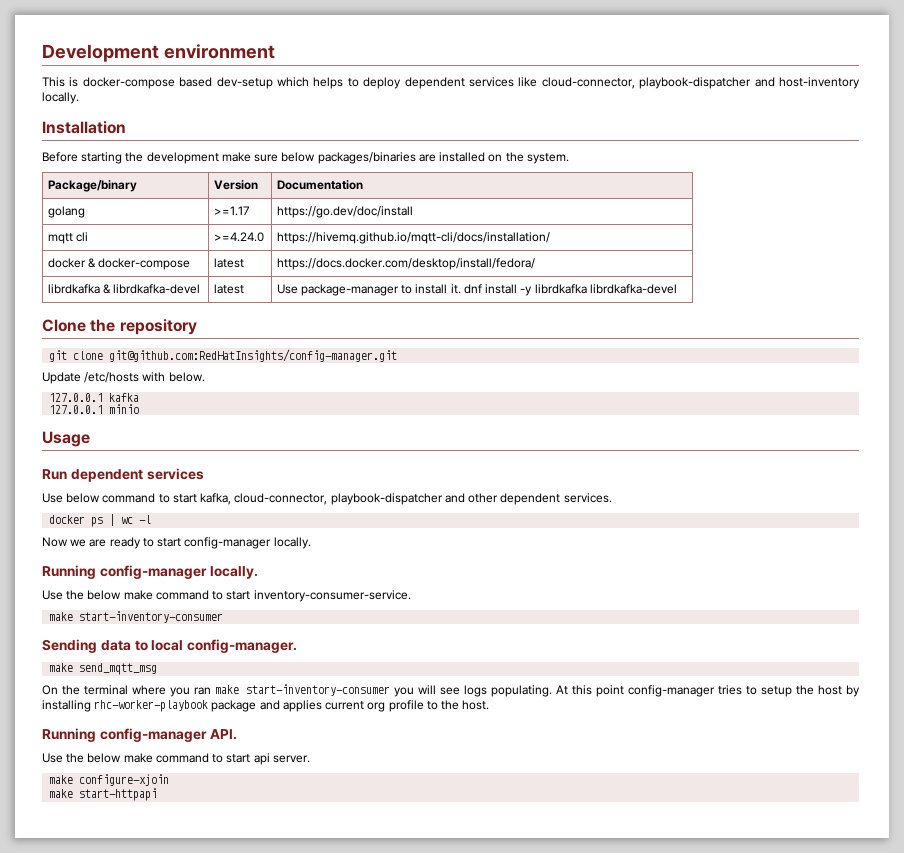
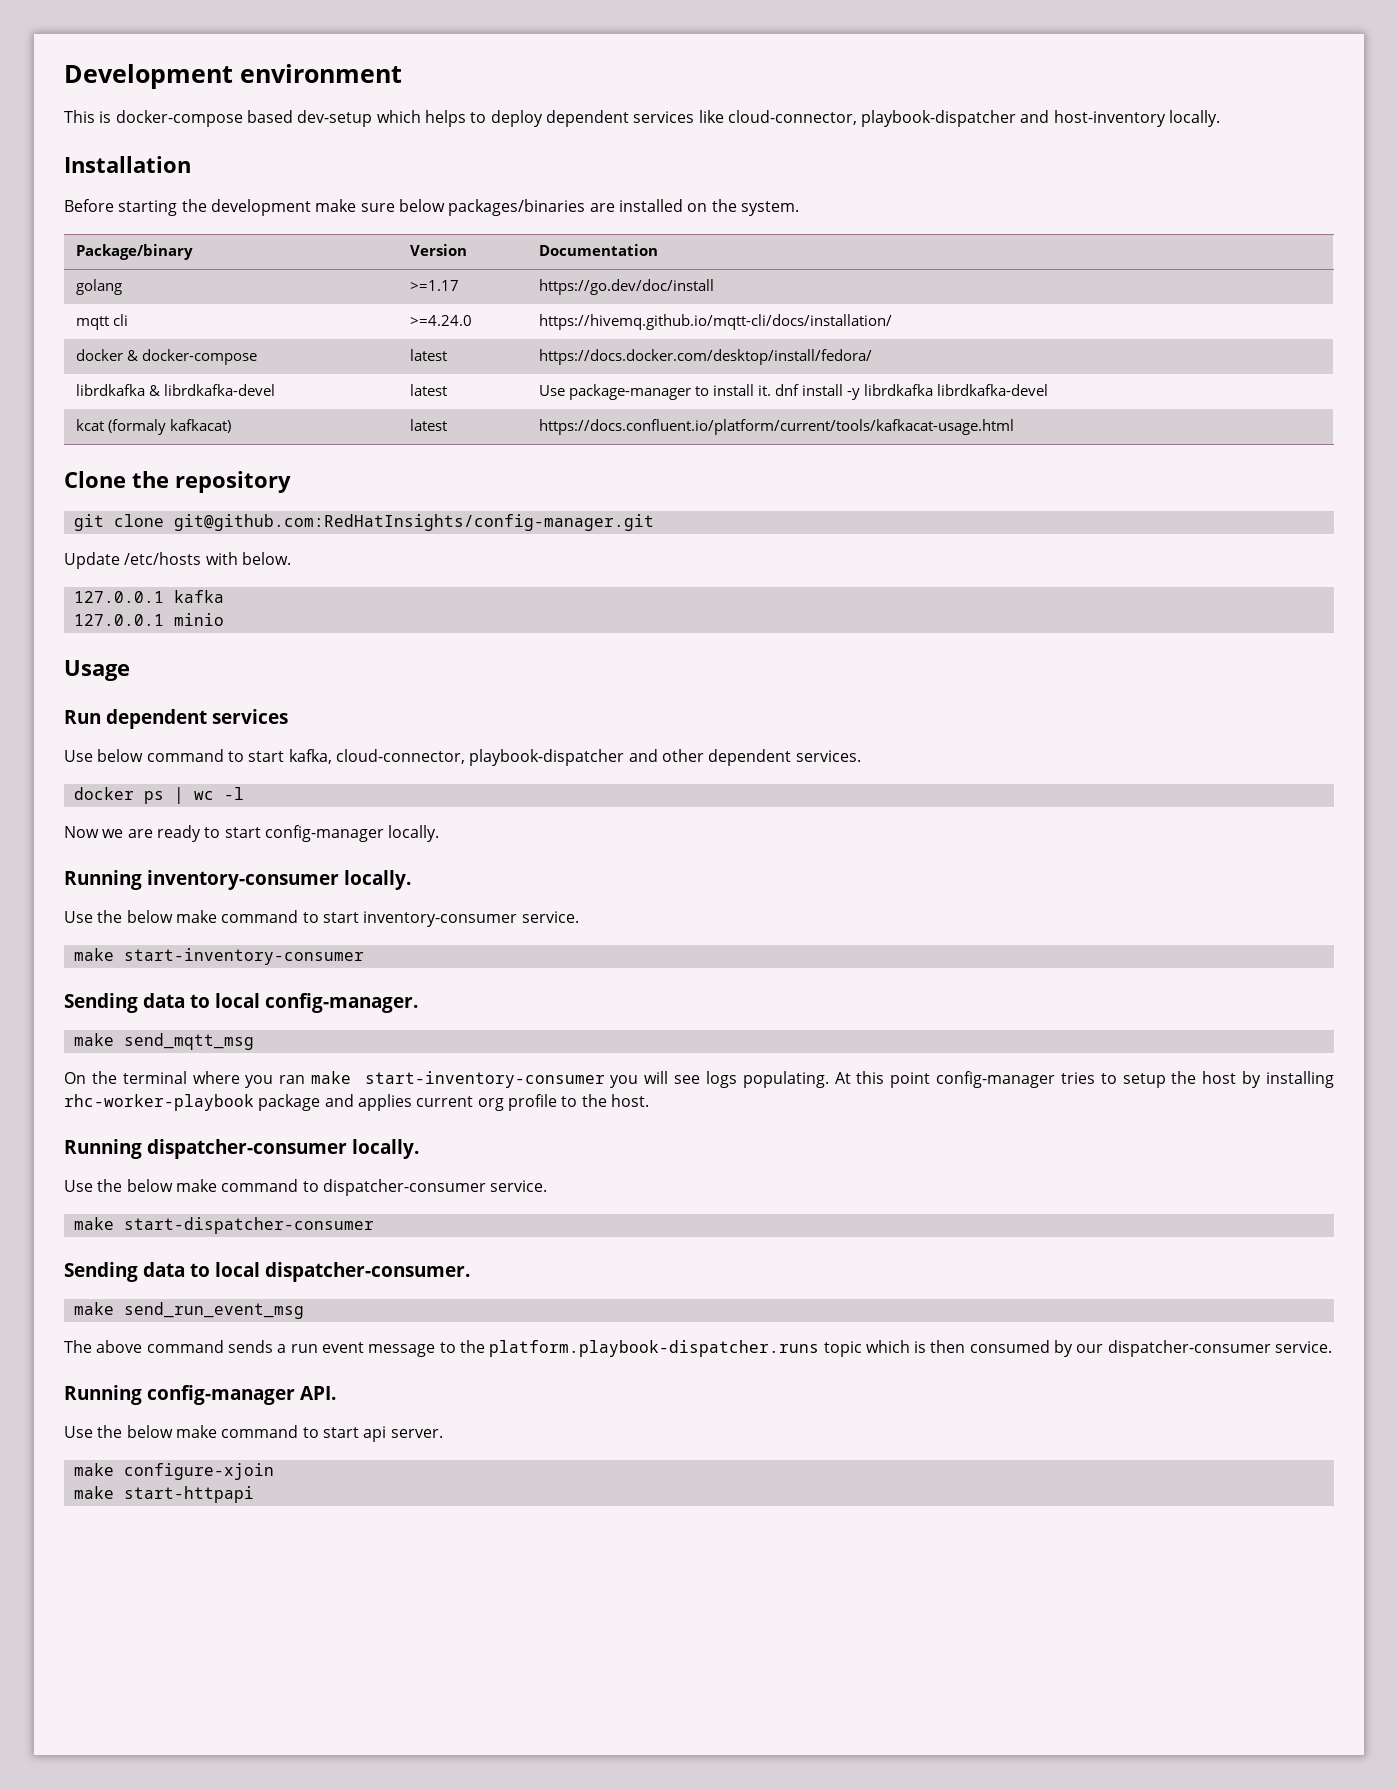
(677, 289) none -> [75,419,231,435] [409,419,447,431] [538,419,1014,435] // kcat (formaly kafkacat) | latest | https://docs.confluent.io/platform/current/tools/kafkacat-usage.html
[99,565,207,579] config-manager -> [147,870,339,890] inventory-consumer
[253,590,411,602] inventory-consumer-service. -> [363,911,579,927] inventory-consumer service.
(490, 705) none -> [64,1139,419,1159] [64,1179,548,1196] [73,1217,374,1234] [64,1262,470,1282] [73,1302,304,1319] [64,1340,1333,1357] // Running dispatcher-consumer locally. // Use the below make command to dispatcher-consumer service. // make start-dispatcher-consumer // Sending data to local dispatcher-consumer. // make send_run_event_msg // The above command sends a run event message to the platform.playbook-dispatcher.runs topic which is then consumed by our dispatcher-consumer service.

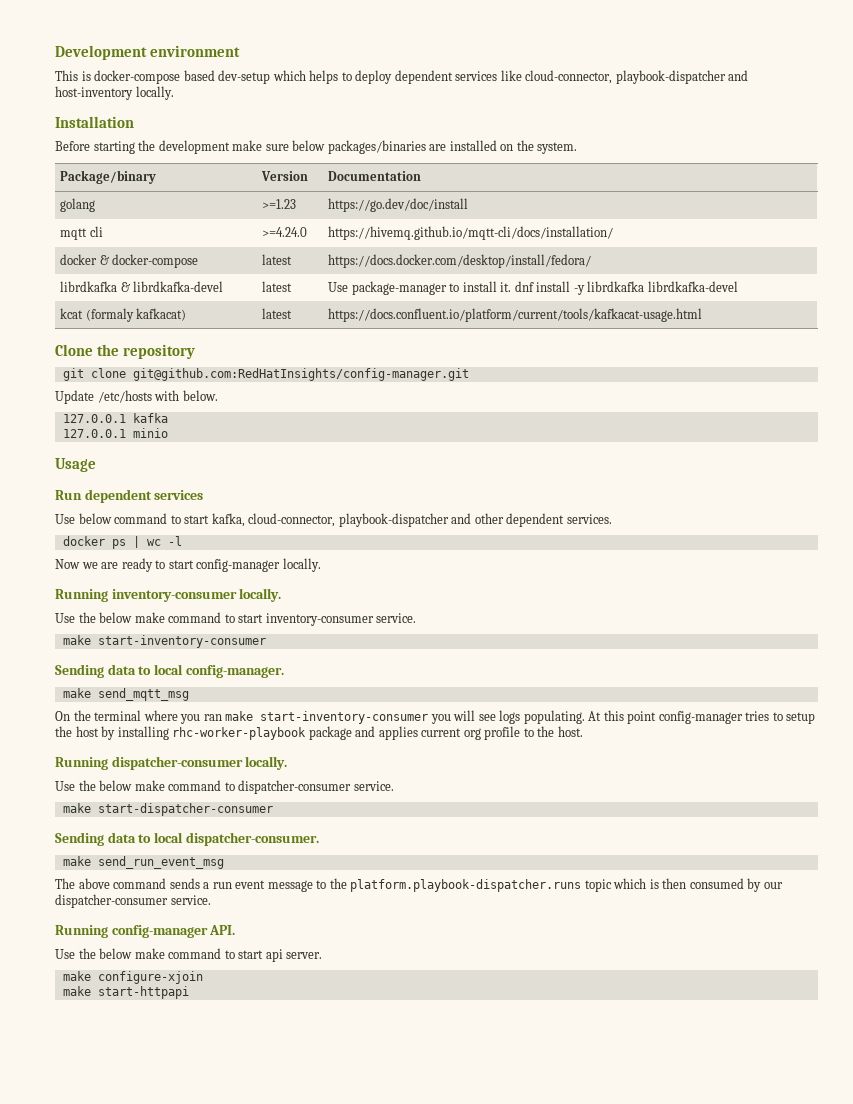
[409,280,459,291] >=1.17 -> [262,199,297,209] >=1.23

